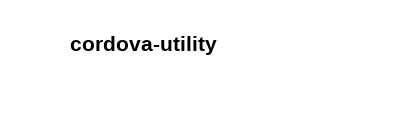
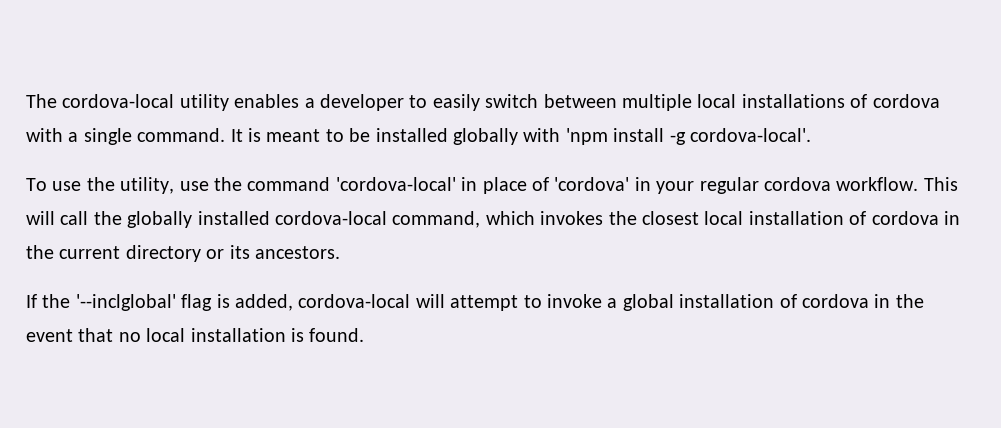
[70,36,217,55] cordova-utility -> [26,94,940,111] [26,128,811,145] [26,177,958,194] [26,211,960,228] [26,245,340,262] [26,294,924,311] [26,328,365,342] The cordova-local utility enables a developer to easily switch between multiple local installations of cordova with a single command. It is meant to be installed globally with 'npm install -g cordova-local'. // To use the utility, use the command 'cordova-local' in place of 'cordova' in your regular cordova workflow. This will call the globally installed cordova-local command, which invokes the closest local installation of cordova in the current directory or its ancestors. // If the '--inclglobal' flag is added, cordova-local will attempt to invoke a global installation of cordova in the event that no local installation is found.

